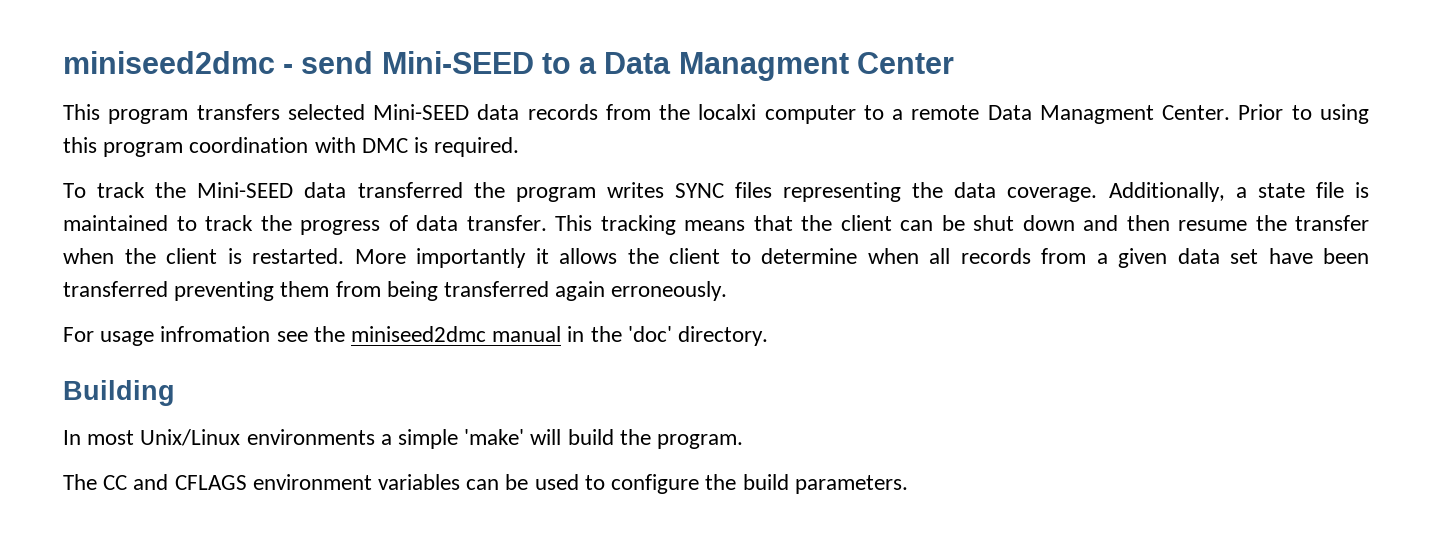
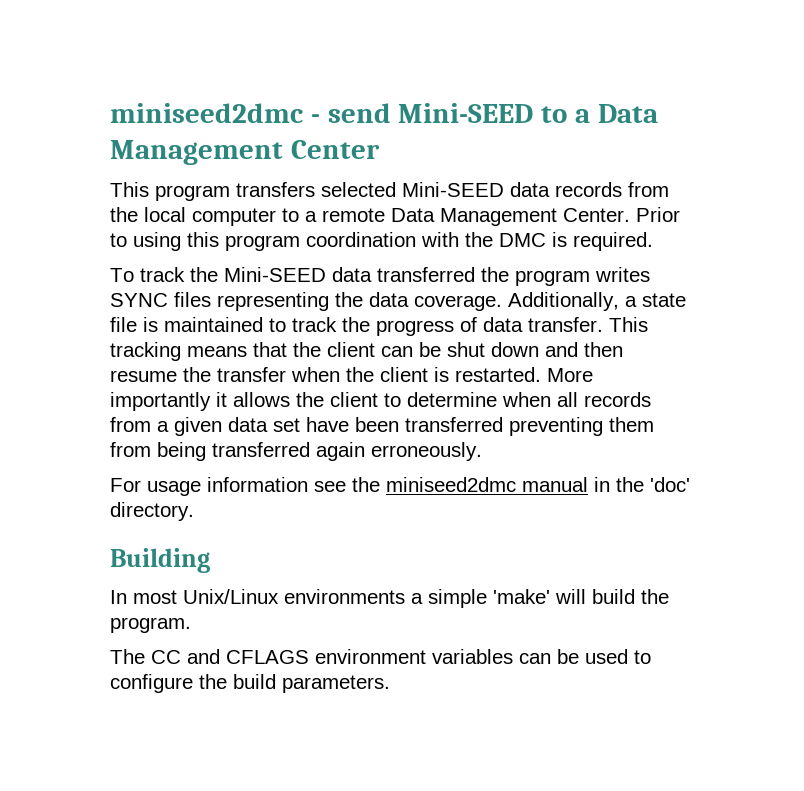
[678,52,849,81] Managment -> [110,140,283,165] Management
[698,104,757,120] localxi -> [144,207,186,222] local
[1039,105,1154,124] Managment -> [440,208,557,226] Management
(356, 145) none -> [465,232,493,247] the
[160,326,271,342] infromation -> [207,477,308,492] information

